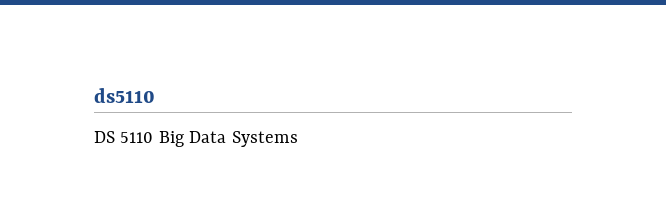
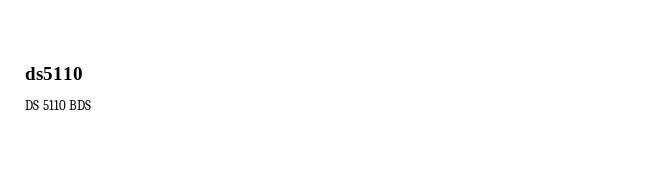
[158,131,298,147] Big Data Systems -> [69,100,92,110] BDS

